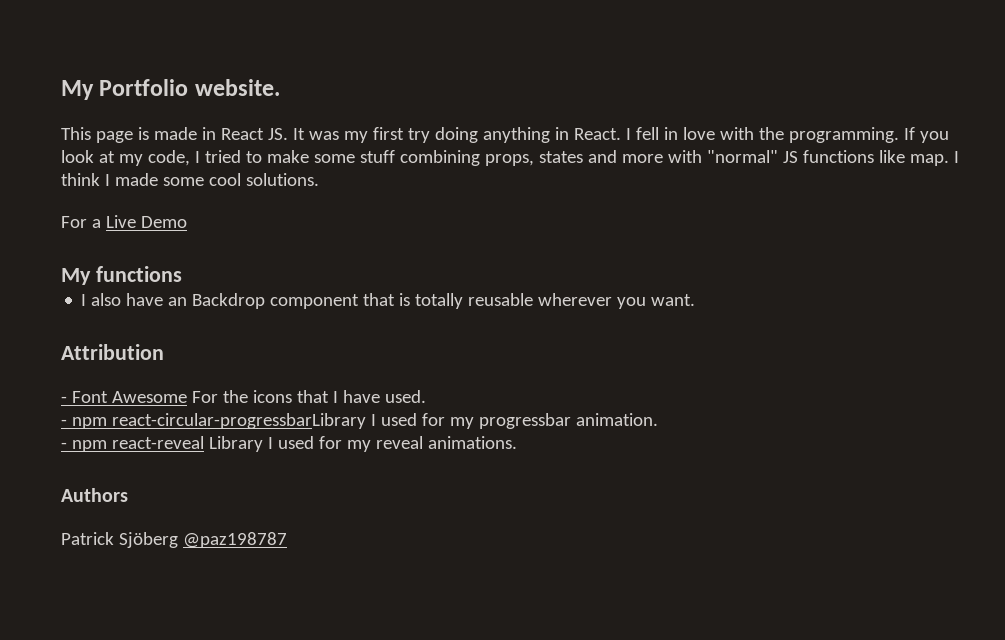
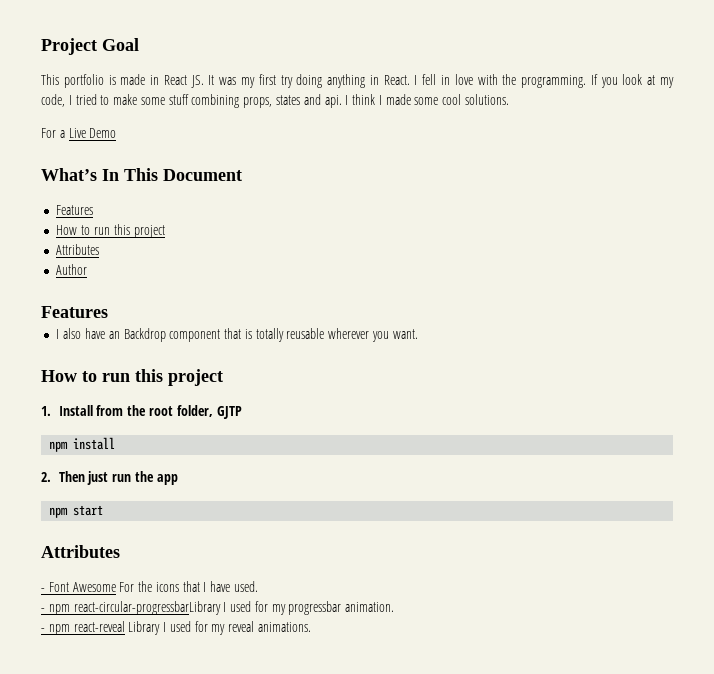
[61,79,280,100] [61,127,133,143] My Portfolio website. // This page -> [41,38,139,55] [41,74,104,88] Project Goal // This portfolio
[621,150,949,166] more with "normal" JS functions like map. -> [324,95,342,108] api.
[61,266,182,285] My functions -> [41,168,242,181] [56,205,94,215] [56,224,165,238] [56,244,100,255] [56,264,88,275] [41,306,108,318] What’s In This Document // Features // How to run this project // Attributes // Author // Features
[61,344,164,360] Attribution -> [41,369,223,386] [41,405,242,419] [49,437,116,452] [41,471,178,485] [49,505,104,518] [41,545,120,558] How to run this project // 1. Install from the root folder, GJTP // npm install // 2. Then just run the app // npm start // Attributes
[61,488,128,502] [61,532,287,548] // Authors // Patrick Sjöberg @paz198787 -> (312, 627) none

